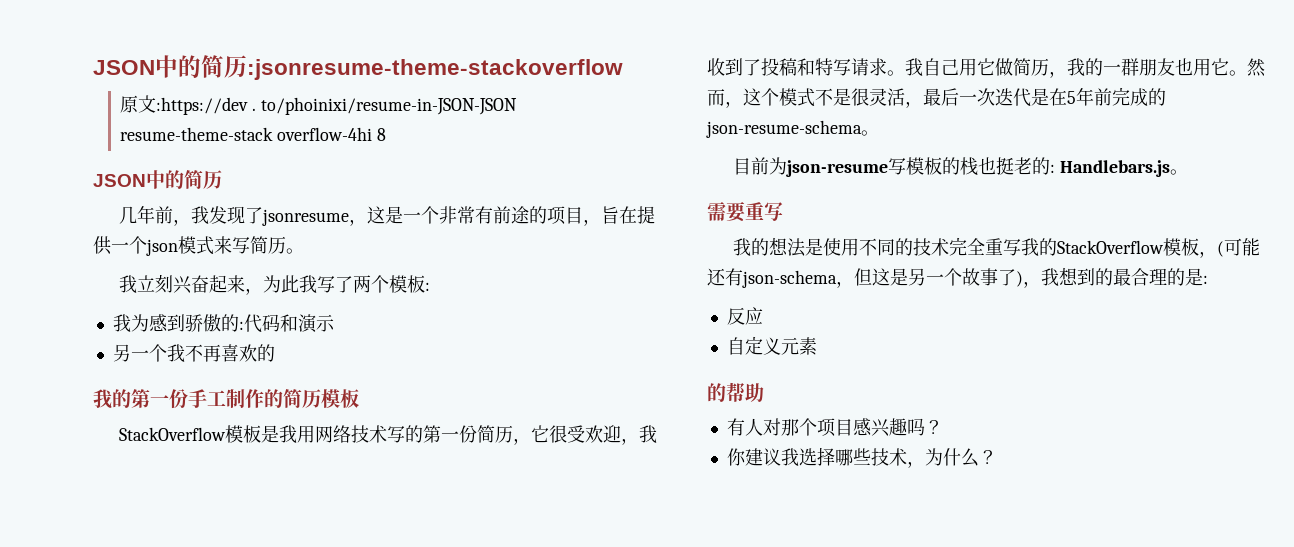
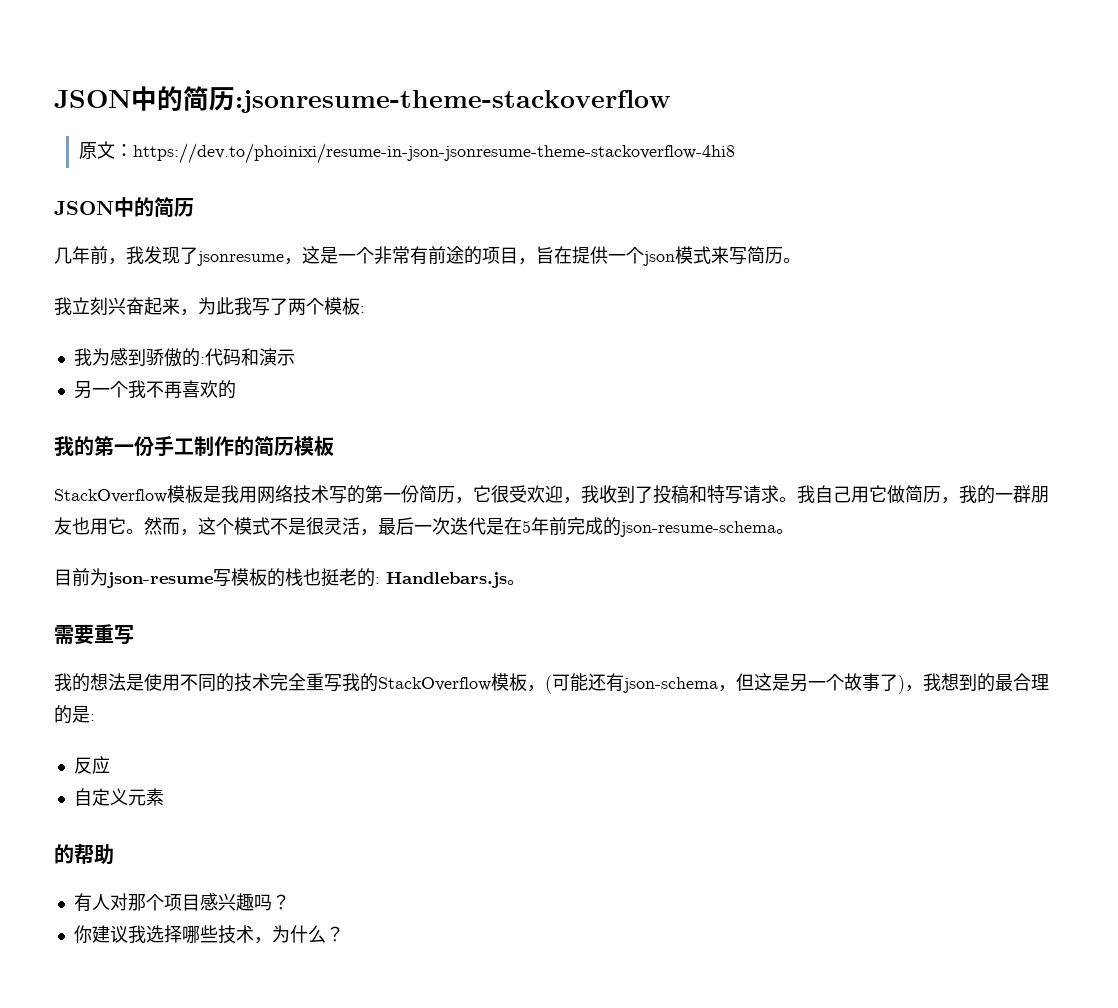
[156,97,518,115] [120,127,387,141] :https://dev . to/phoinixi/resume-in-JSON-JSON resume-theme-stack overflow-4hi 8 -> [114,143,735,164] ：https://dev.to/phoinixi/resume-in-json-jsonresume-theme-stackoverflow-4hi8

